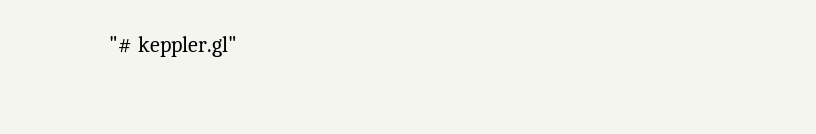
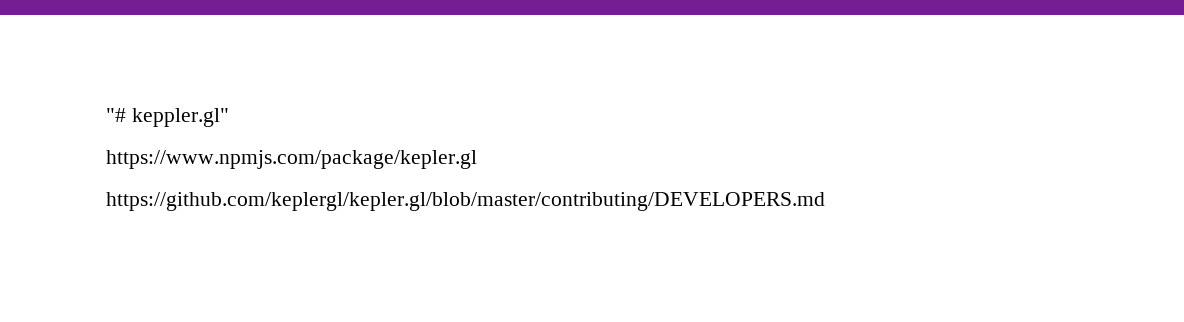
(237, 46) none -> [106,150,477,169] [106,192,825,211] // https://www.npmjs.com/package/kepler.gl // https://github.com/keplergl/kepler.gl/blob/master/contributing/DEVELOPERS.md

